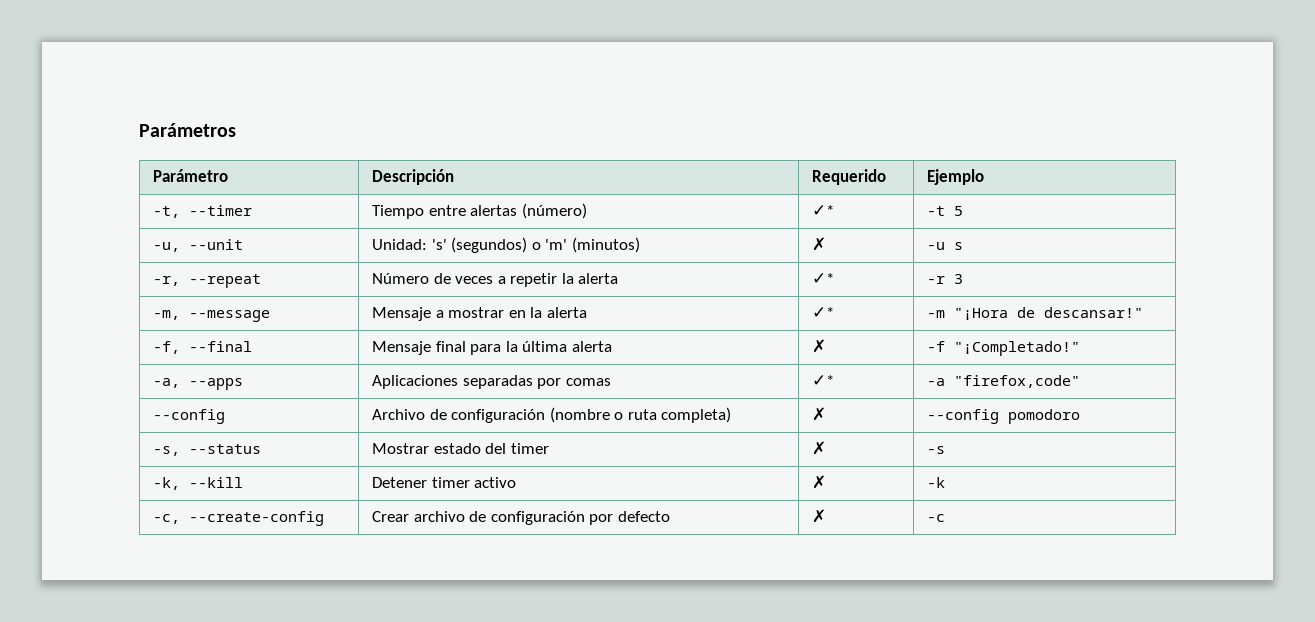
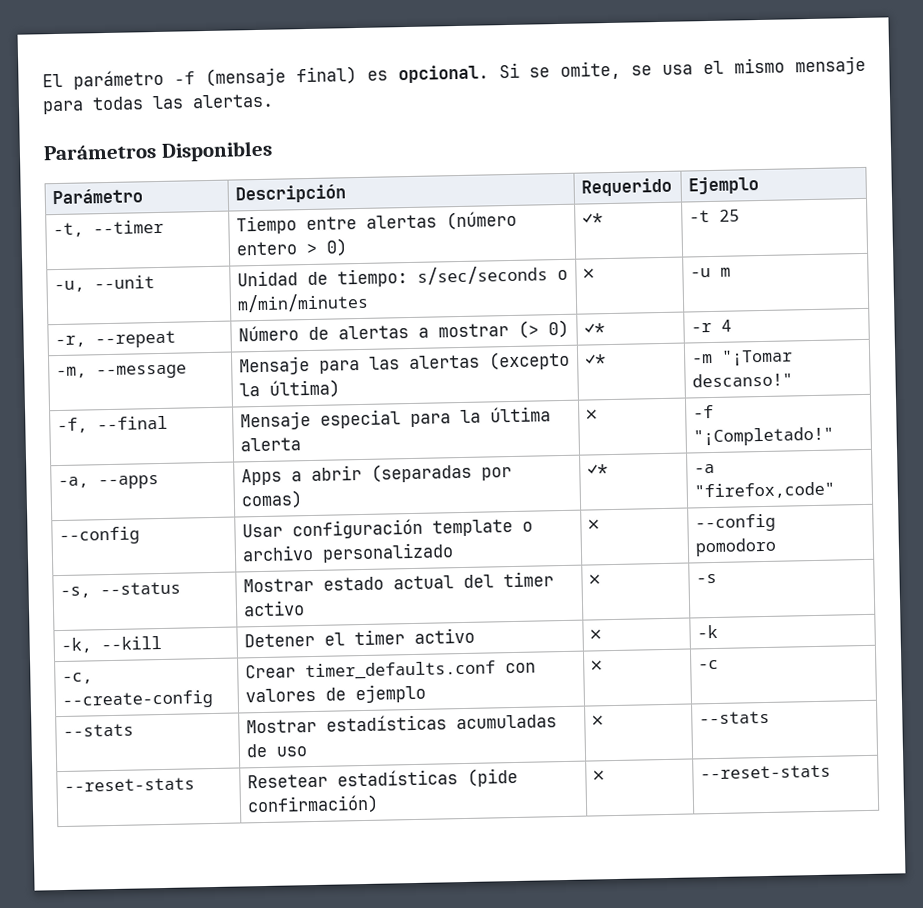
(139, 130) none -> [42,55,867,90] [42,93,274,115] El parámetro -f (mensaje final) es opcional. Si se omite, se usa el mismo mensaje para todas las alertas. //
(236, 130) none -> [160,140,273,162] Disponibles
[521,203,587,219] (número) -> [446,210,518,231] [236,238,349,257] (número entero > 0)
[954,206,964,216] 5 -> [719,209,741,222] 25
[372,237,640,253] Unidad: 's' (segundos) o 'm' (minutos) -> [237,265,569,288] [237,292,370,313] Unidad de tiempo: s/sec/seconds o m/min/minutes
[954,242,964,250] s -> [720,267,732,277] m
[455,273,619,287] veces a repetir la alerta -> [338,319,570,340] alertas a mostrar (> 0)
[954,274,964,284] 3 -> [721,319,733,332] 4
[435,307,587,318] a mostrar en la alerta -> [319,350,571,374] [239,379,341,399] para las alertas (excepto la última)
[954,307,1144,320] "¡Hora de descansar!" -> [721,349,794,366] [692,372,794,388] "¡Tomar descanso!"
[435,341,466,352] final -> [320,409,402,429] especial
[372,375,611,389] [812,375,835,386] [927,375,1081,388] [153,409,226,424] [372,407,732,423] Aplicaciones separadas por comas | ✓* | -a "firefox,code" // --config | Archivo de configuración (nombre o ruta completa) -> [241,462,513,486] [241,490,304,510] [587,464,609,476] [694,463,716,474] [694,481,836,500] [59,526,141,546] [242,518,534,540] [242,542,455,563] Apps a abrir (separadas por comas) | ✓* | -a "firefox,code" // --config | Usar configuración template o archivo personalizado
(481, 448) none -> [393,575,455,590] actual
(549, 448) none -> [243,600,306,617] activo
(428, 482) none -> [324,632,346,646] el
[413,511,670,525] [812,509,827,523] [927,514,946,522] archivo de configuración por defecto | ✗ | -c -> [305,660,537,681] [245,683,427,704] [591,660,603,672] [698,659,720,670] [63,723,135,737] [246,714,558,734] [246,743,308,758] [592,715,604,727] [699,710,771,725] [64,777,196,792] [247,767,519,789] [247,794,380,816] [593,770,605,782] [700,764,832,780] timer_defaults.conf con valores de ejemplo | ✗ | -c // --stats | Mostrar estadísticas acumuladas de uso | ✗ | --stats // --reset-stats | Resetear estadísticas (pide confirmación) | ✗ | --reset-stats

